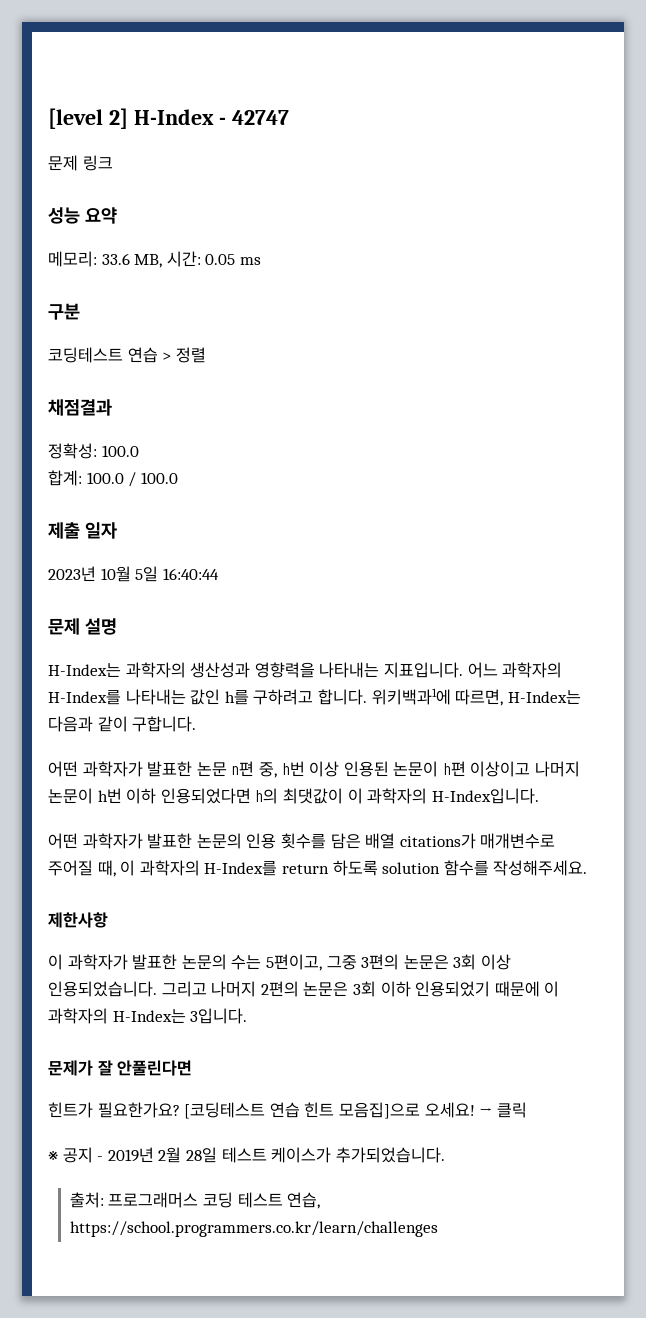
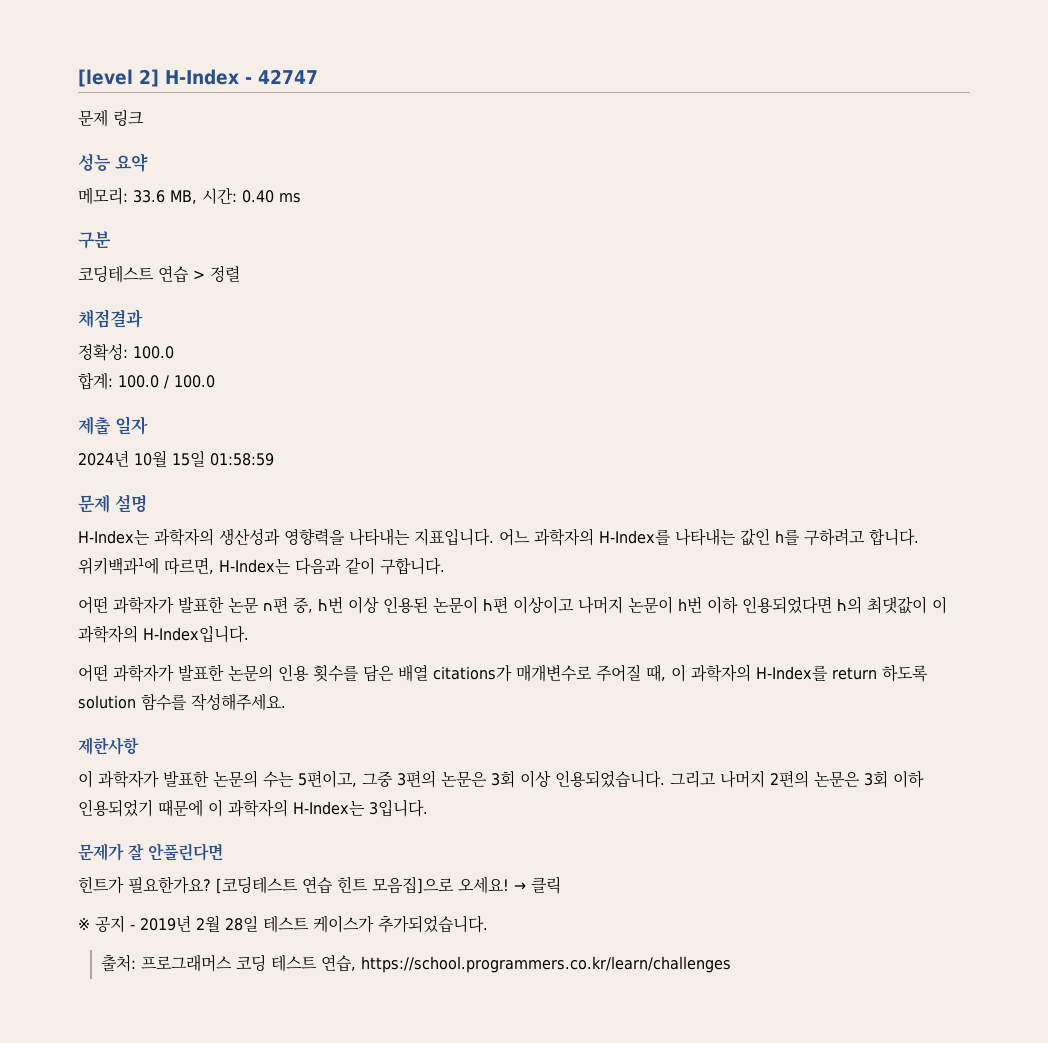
[205,254,236,265] 0.05 -> [242,190,274,203] 0.40
[48,566,219,582] 2023년 10월 5일 16:40:44 -> [78,450,274,467] 2024년 10월 15일 01:58:59

